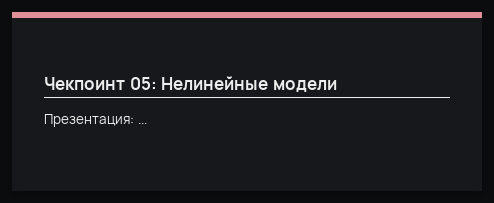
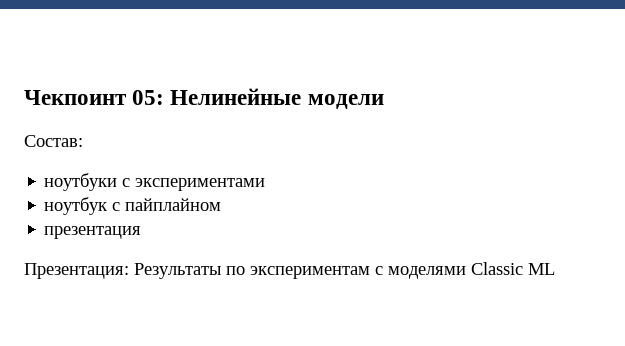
[44,114,147,127] Презентация: ... -> [24,135,83,147] [44,173,266,191] [44,197,222,215] [44,226,142,239] [24,262,555,279] Состав: // ноутбуки с экспериментами // ноутбук с пайплайном // презентация // Презентация: Результаты по экспериментам с моделями Classic ML

